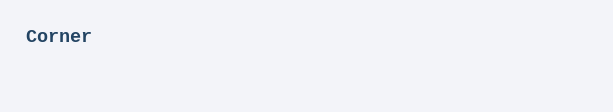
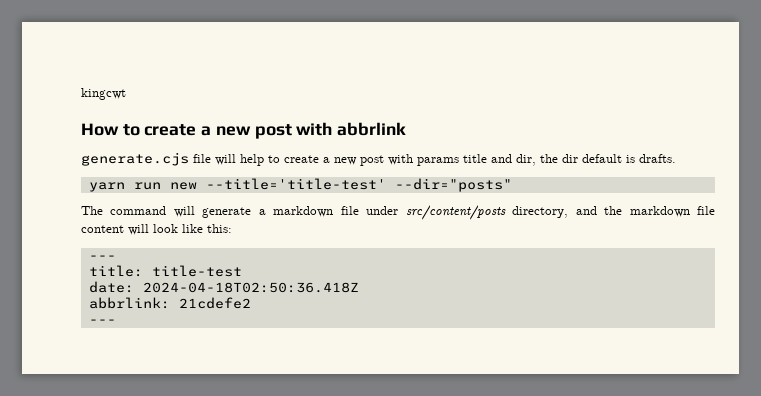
[26,30,92,42] Corner -> [81,88,126,100] [81,122,407,139] [81,152,676,166] [88,178,512,192] [81,205,715,220] [81,224,232,235] [88,255,116,260] [88,265,242,277] [88,281,359,293] [88,297,251,309] [88,319,116,324] kingcwt // How to create a new post with abbrlink // generate.cjs file will help to create a new post with params title and dir, the dir default is drafts. // yarn run new --title='title-test' --dir="posts" // The command will generate a markdown file under src/content/posts directory, and the markdown file content will look like this: // --- // title: title-test // date: 2024-04-18T02:50:36.418Z // abbrlink: 21cdefe2 // ---

